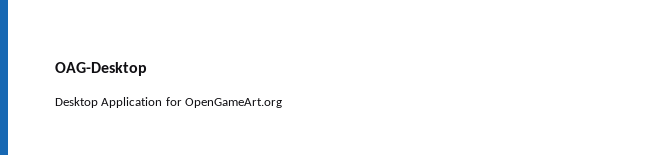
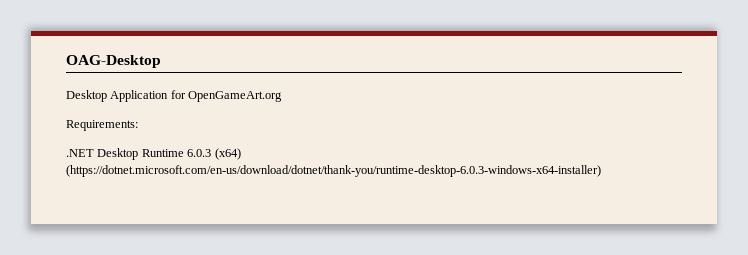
(283, 103) none -> [66,120,138,131] [66,148,241,160] [66,165,601,177] // Requirements: // .NET Desktop Runtime 6.0.3 (x64) (https://dotnet.microsoft.com/en-us/download/dotnet/thank-you/runtime-desktop-6.0.3-windows-x64-installer)

